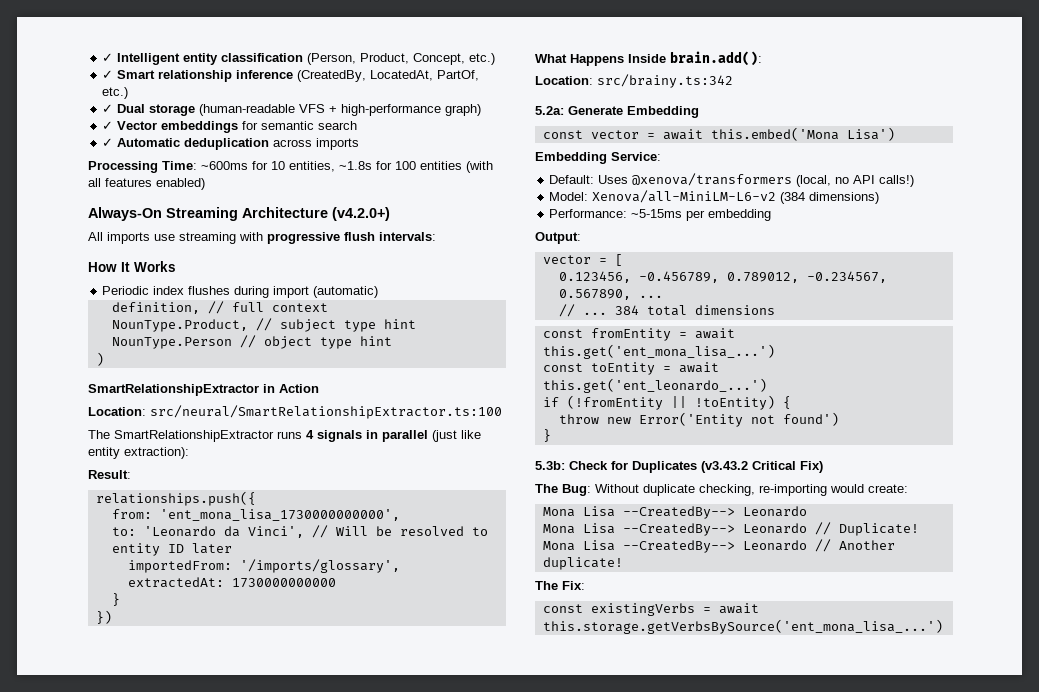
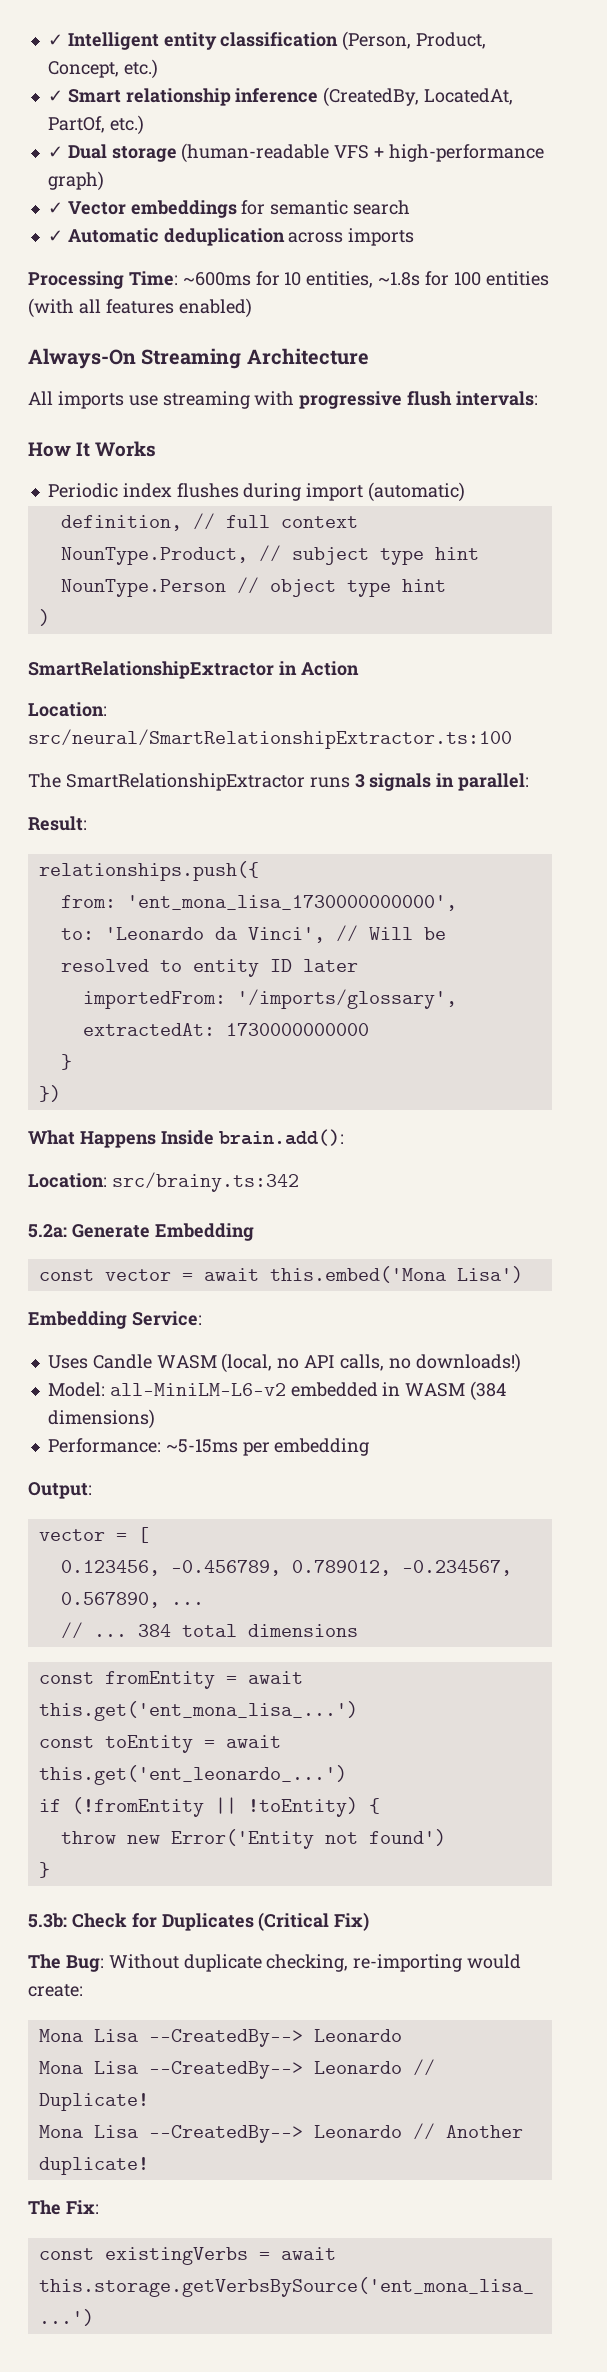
[332,207,390,221] (v4.2.0+) -> (369, 356) none
[306,430,314,439] 4 -> [354,774,365,788] 3
[382,430,481,442] [88,447,189,459] parallel (just like entity extraction): -> [458,773,530,791] parallel:
[549,173,915,187] [549,190,777,203] Default: Uses @xenova/transformers (local, no API calls!) // Model: Xenova/all-MiniLM-L6-v2 -> [47,1353,521,1373] [47,1382,466,1397] Uses Candle WASM (local, no API calls, no downloads!) // Model: all-MiniLM-L6-v2 embedded in WASM
[701,461,796,473] (v3.43.2 Critical -> [258,1912,330,1931] (Critical

